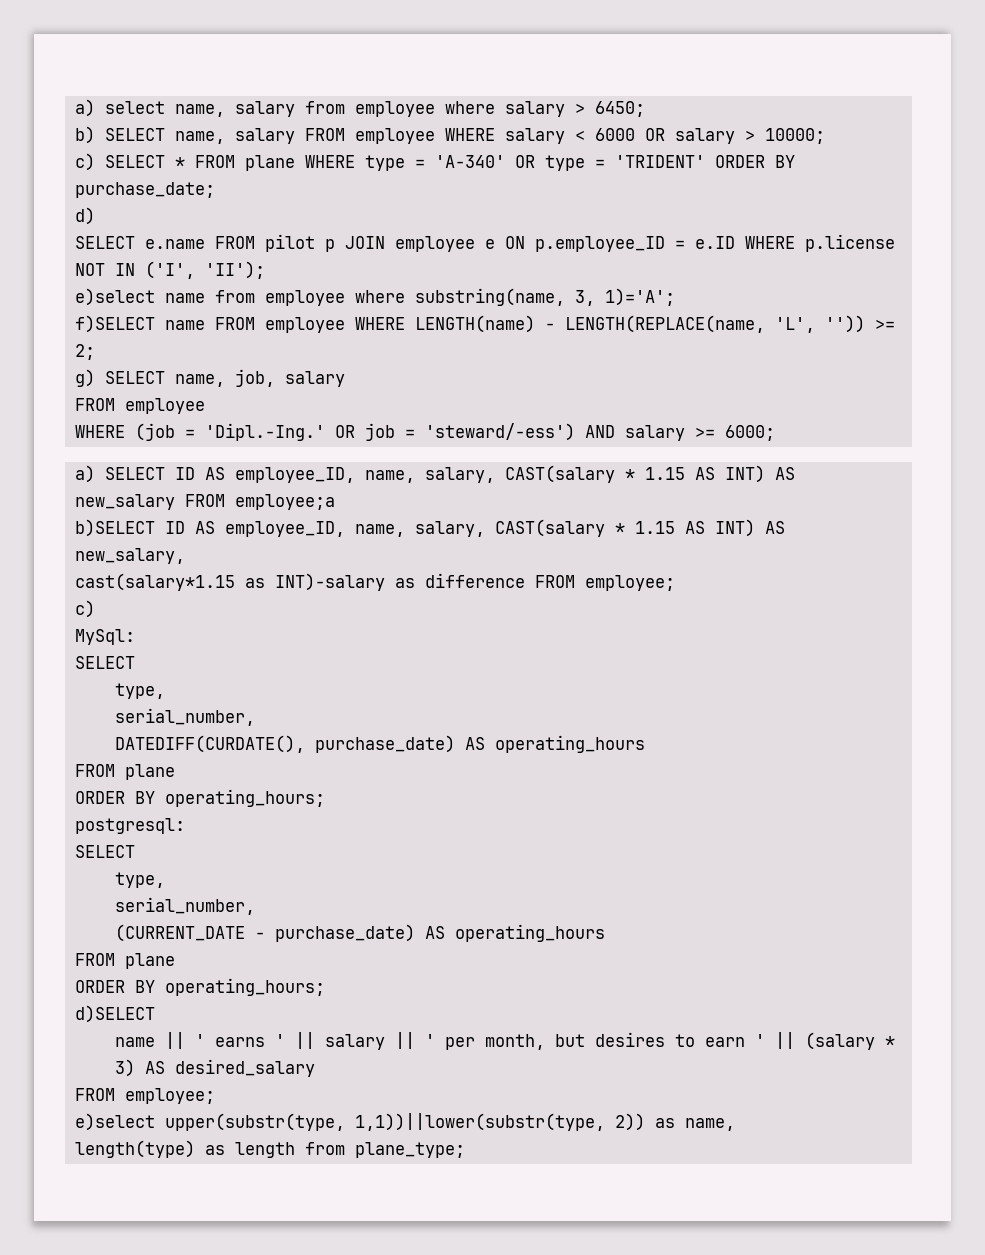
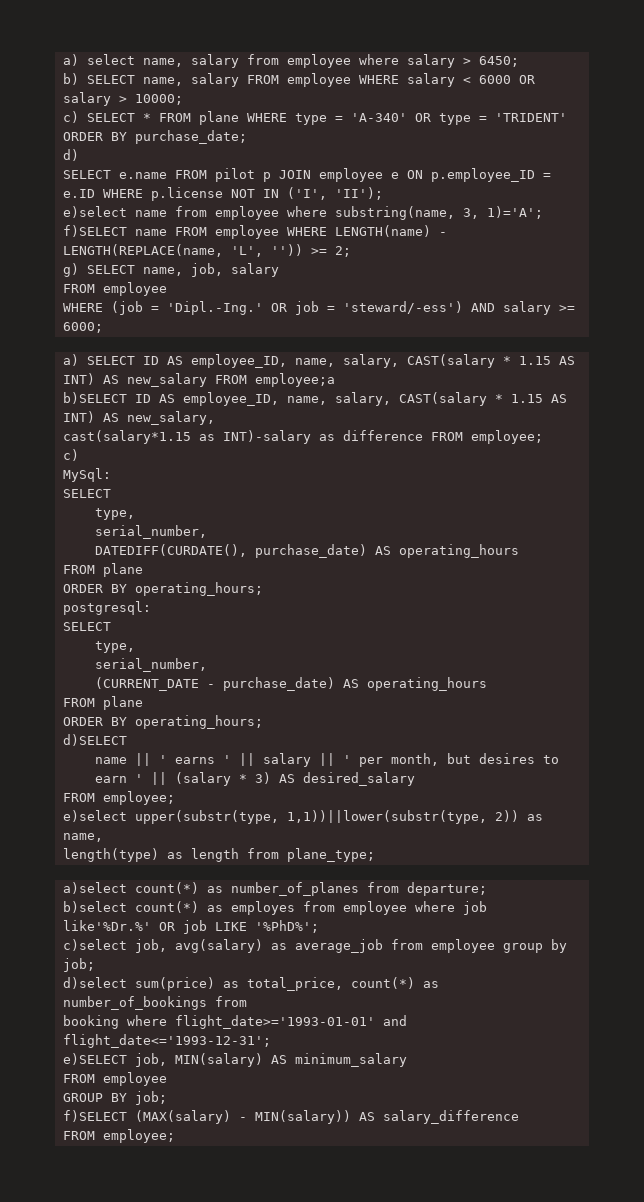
(465, 1150) none -> [63,882,488,896] [63,901,488,915] [63,920,320,934] [63,939,568,953] [63,958,96,972] [63,977,440,991] [63,996,248,1010] [63,1015,408,1029] [63,1034,272,1048] [63,1053,408,1067] [63,1072,168,1086] [63,1091,168,1105] [63,1110,520,1124] [63,1129,176,1143] // a)select count(*) as number_of_planes from departure; // b)select count(*) as employes from employee where job like'%Dr.%' OR job LIKE '%PhD%'; // c)select job, avg(salary) as average_job from employee group by job; // d)select sum(price) as total_price, count(*) as number_of_bookings from // booking where flight_date>='1993-01-01' and flight_date<='1993-12-31'; // e)SELECT job, MIN(salary) AS minimum_salary // FROM employee // GROUP BY job; // f)SELECT (MAX(salary) - MIN(salary)) AS salary_difference // FROM employee;

